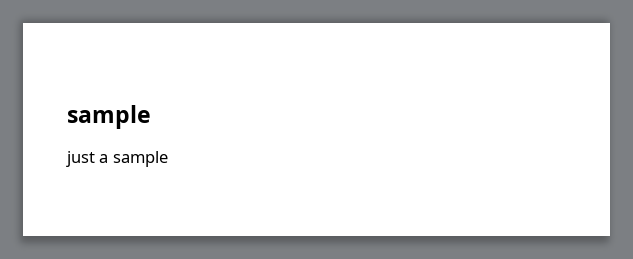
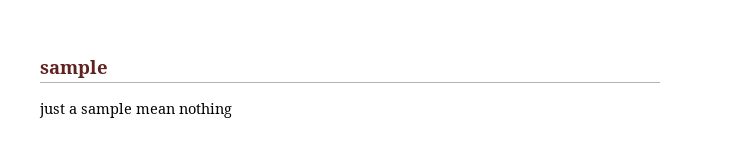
(168, 159) none -> [136,103,232,118] mean nothing

